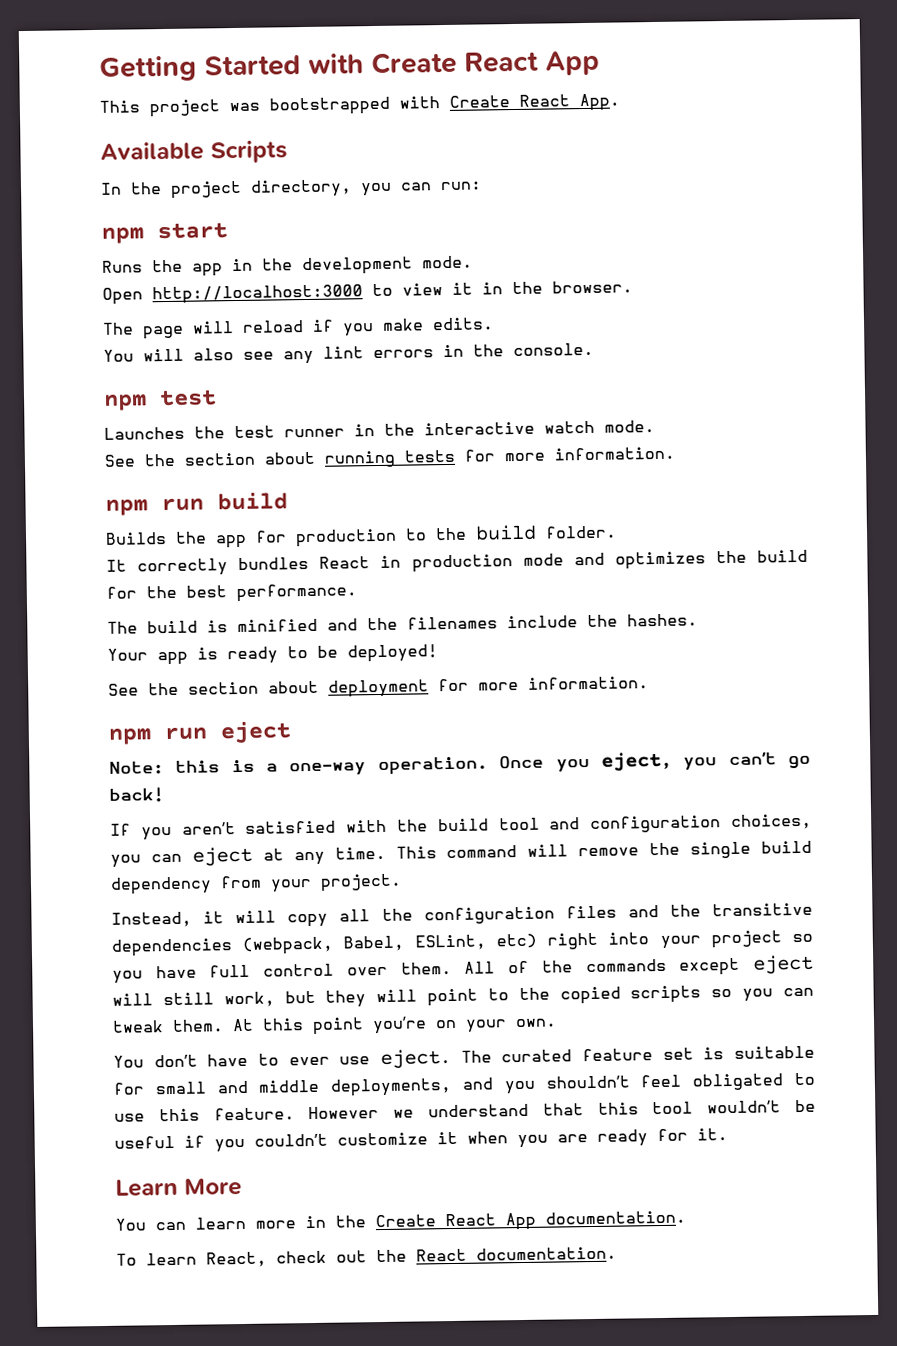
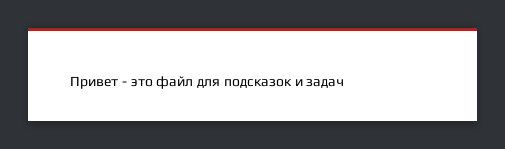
[99,50,600,82] [99,93,620,118] [100,140,288,164] [100,179,482,199] [101,222,228,244] [102,255,473,277] [102,280,633,305] [102,317,494,340] [103,342,594,365] [103,389,217,411] [104,420,655,440] [104,446,675,468] [105,492,288,516] [105,524,617,549] [106,549,809,577] [106,583,357,603] [107,613,698,634] [107,644,438,666] [108,676,649,698] [108,721,291,745] [109,751,812,777] [109,787,164,803] [110,813,812,841] [110,840,812,868] [110,873,402,895] [111,902,814,928] [111,930,813,957] [112,954,815,984] [112,985,814,1008] [112,1016,557,1035] [113,1045,815,1070] [113,1072,815,1097] [114,1099,816,1122] [114,1128,728,1153] [115,1178,242,1197] [115,1210,686,1231] [116,1246,617,1268] Getting Started with Create React App // This project was bootstrapped with Create React App. // Available Scripts // In the project directory, you can run: // npm start // Runs the app in the development mode. // Open http://localhost:3000 to view it in the browser. // The page will reload if you make edits. // You will also see any lint errors in the console. // npm test // Launches the test runner in the interactive watch mode. // See the section about running tests for more information. // npm run build // Builds the app for production to the build folder. // It correctly bundles React in production mode and optimizes the build for the best performance. // The build is minified and the filenames include the hashes. // Your app is ready to be deployed! // See the section about deployment for more information. // npm run eject // Note: this is a one-way operation. Once you eject, you can’t go back! // If you aren’t satisfied with the build tool and configuration choices, you can eject at any time. This command will remove the single build dependency from your project. // Instead, it will copy all the configuration files and the transitive dependencies (webpack, Babel, ESLint, etc) right into your project so you have full control over them. All of the commands except eject will still work, but they will point to the copied scripts so you can tweak them. At this point you’re on your own. // You don’t have to ever use eject. The curated feature set is suitable for small and middle deployments, and you shouldn’t feel obligated to use this feature. However we understand that this tool wouldn’t be useful if you couldn’t customize it when you are ready for it. // Learn More // You can learn more in the Create React App documentation. // To learn React, check out the React documentation. -> [70,76,345,89] Привет - это файл для подсказок и задач

